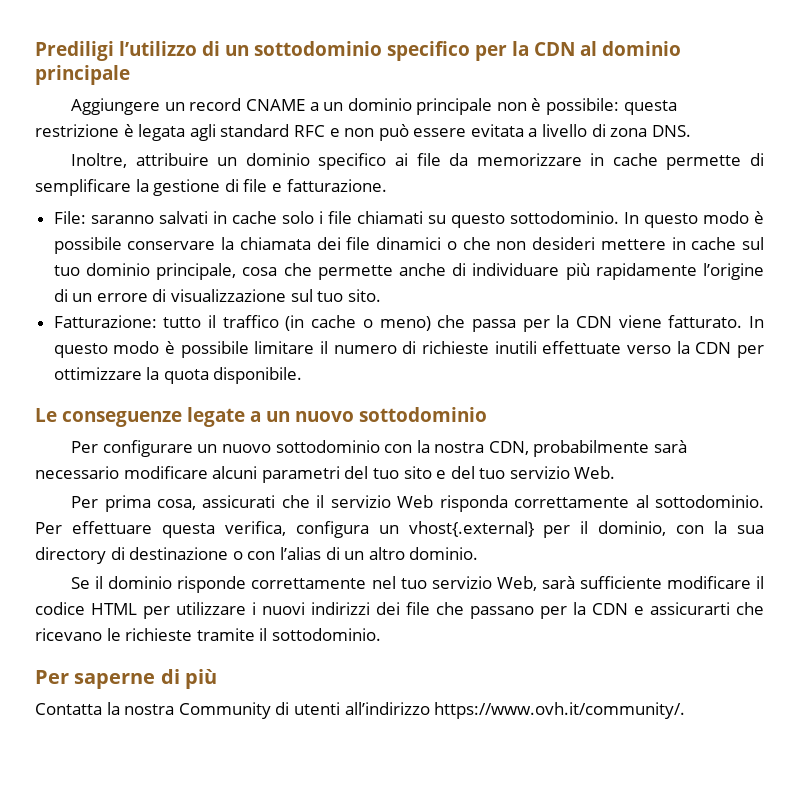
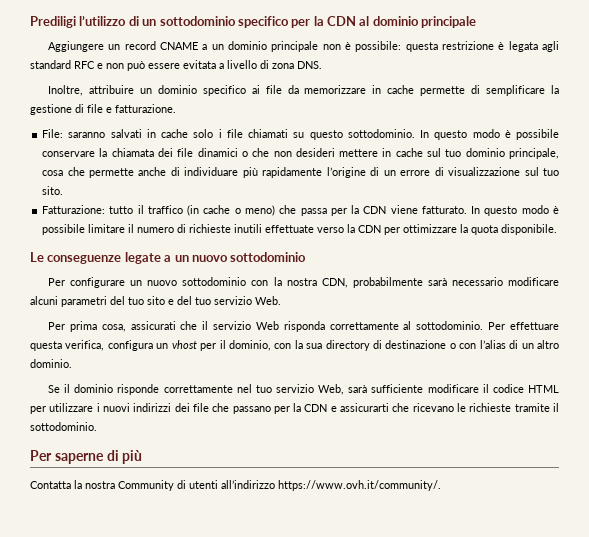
[408,521,534,537] vhost{.external} -> [171,340,197,349] vhost

